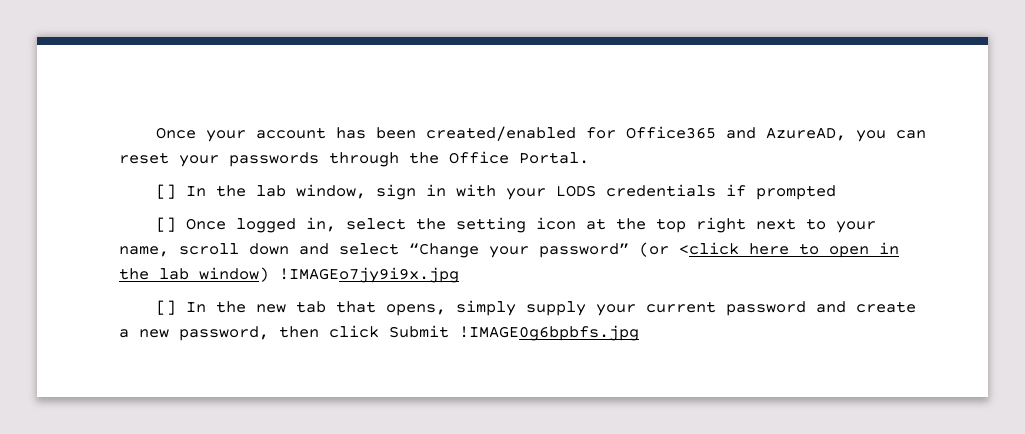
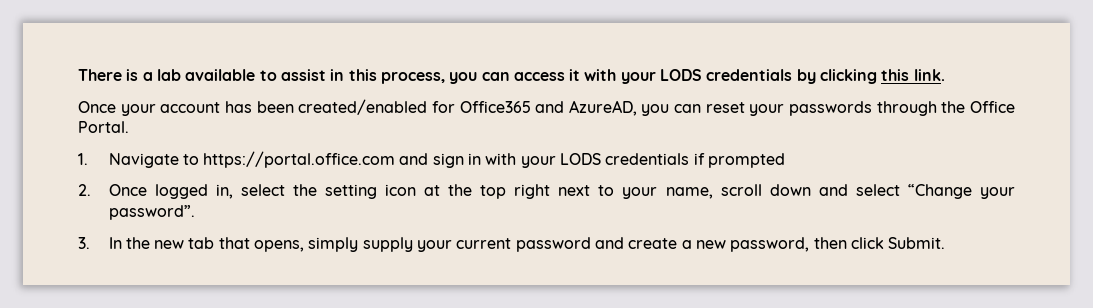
(156, 133) none -> [78,69,945,84] There is a lab available to assist in this process, you can access it with your LODS credentials by clicking this link. //
[156,184,367,199] [] In the lab window, -> [78,151,429,168] 1. Navigate to https://portal.office.com and
[156,217,177,232] [] -> [78,184,91,196] 2.
[539,242,899,258] [119,267,459,283] [156,300,177,315] password” (or <click here to open in the lab window) !IMAGEo7jy9i9x.jpg // [] -> [108,205,195,220] [78,237,90,249] password”. // 3.
[389,325,639,341] Submit !IMAGE0g6bpbfs.jpg -> [888,237,946,249] Submit.

